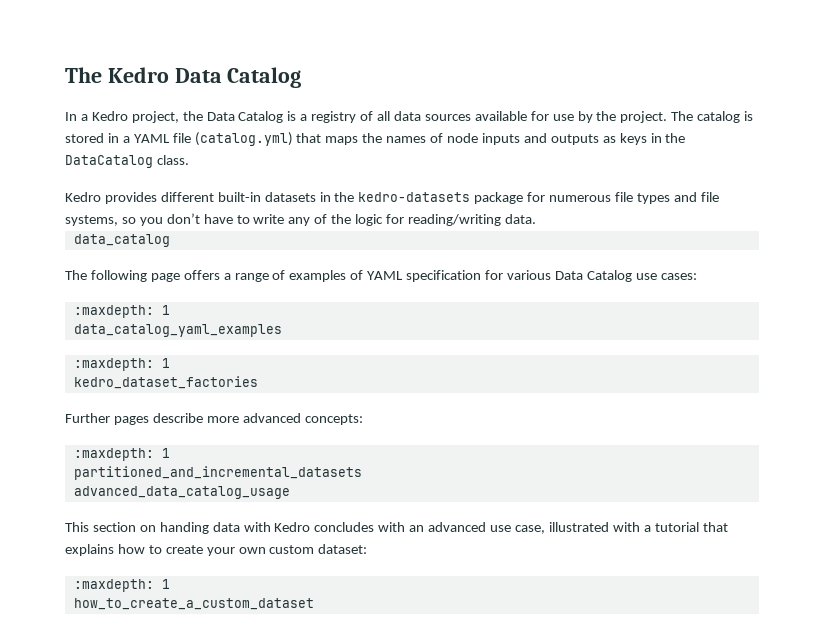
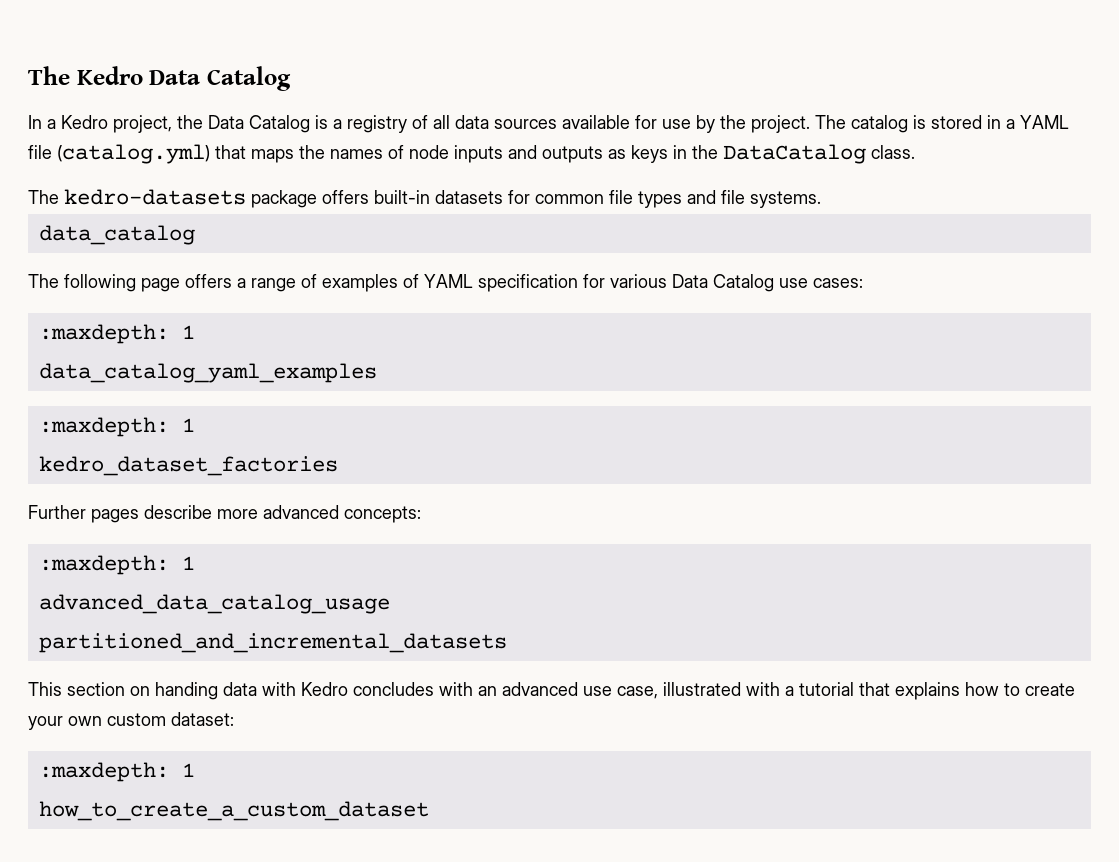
[65,192,719,204] [65,213,536,226] Kedro provides different built-in datasets in the kedro-datasets package for numerous file types and file systems, so you don’t have to write any of the logic for reading/writing data. -> [28,189,821,208] The kedro-datasets package offers built-in datasets for common file types and file systems.
(170, 453) none -> [38,594,390,614] // advanced_data_catalog_usage
[73,486,290,499] // advanced_data_catalog_usage -> (507, 643) none

